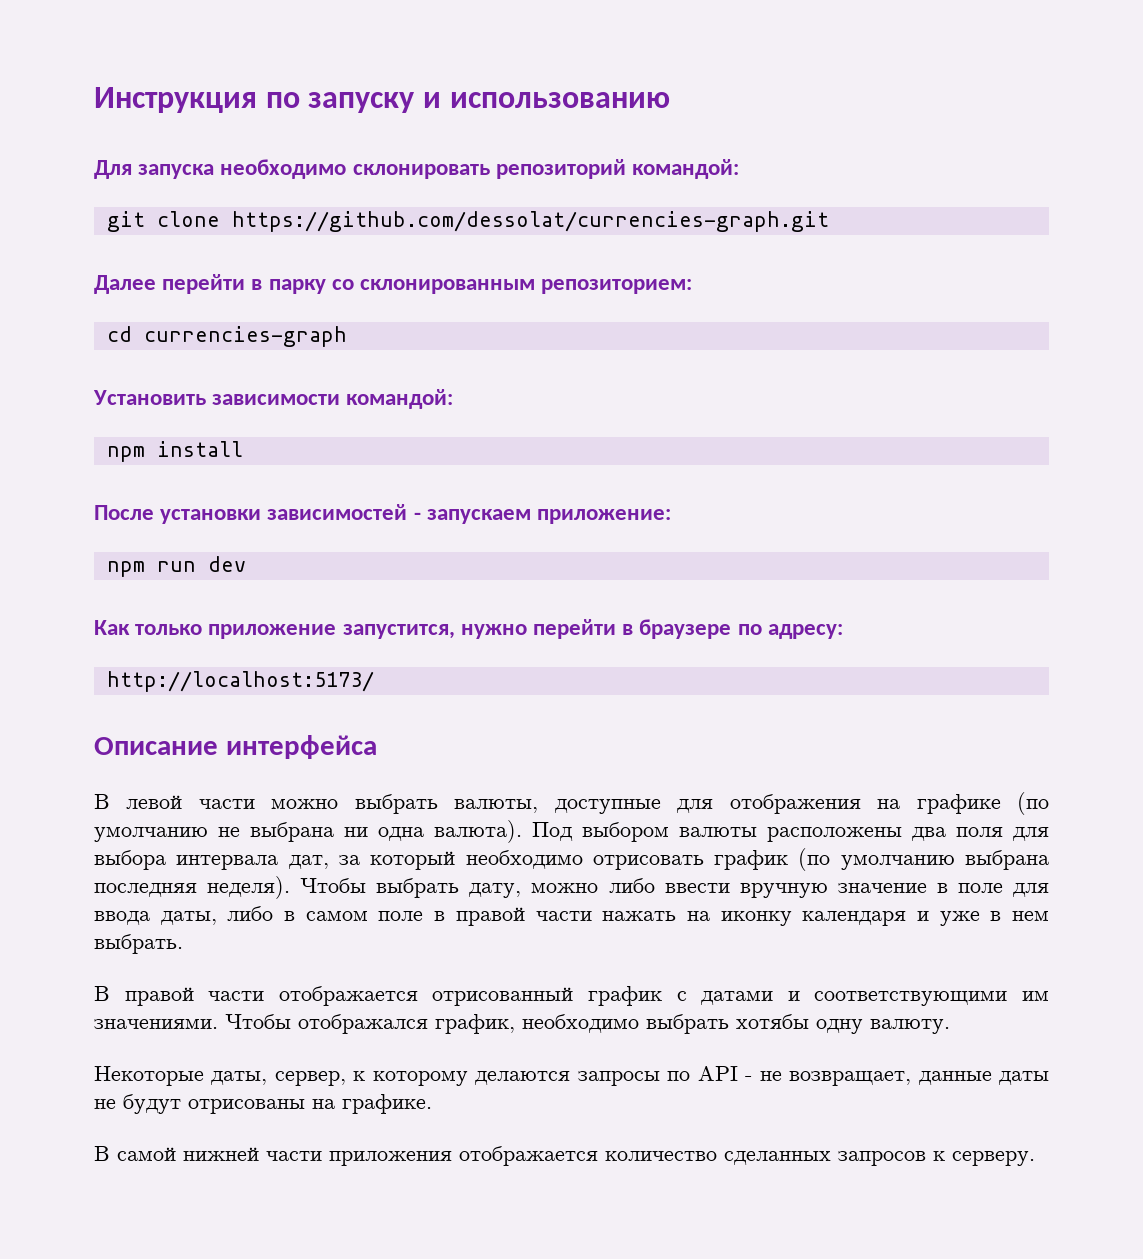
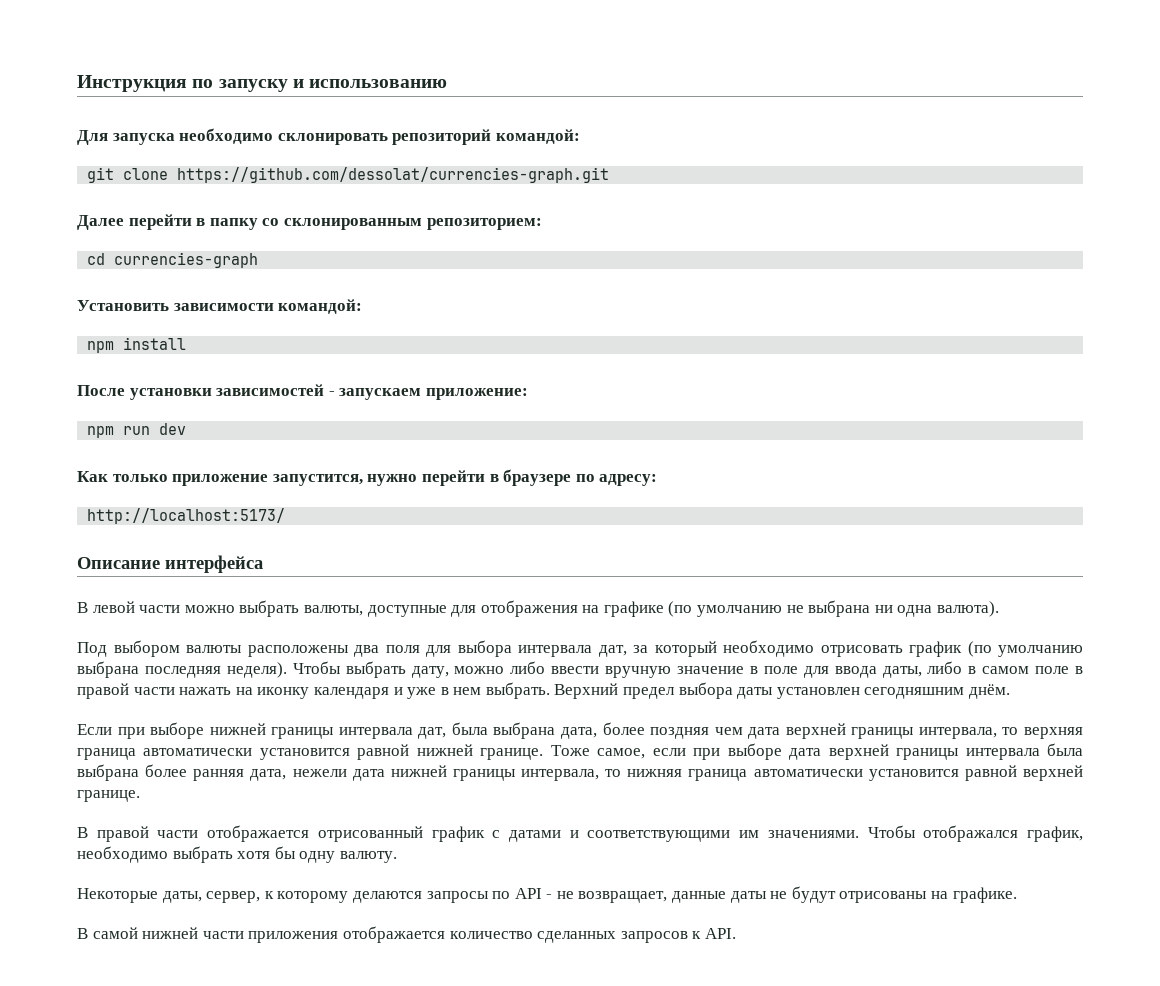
[268,279,326,294] парку -> [209,218,258,230] папку
(522, 831) none -> (1000, 609) //
(183, 944) none -> [554,682,1011,699] [77,722,1083,739] [77,743,1084,760] [77,764,1083,781] [77,790,140,802] Верхний предел выбора даты установлен сегодняшним днём. // Если при выборе нижней границы интервала дат, была выбрана дата, более поздняя чем дата верхней границы интервала, то верхняя граница автоматически установится равной нижней границе. Тоже самое, если при выборе дата верхней границы интервала была выбрана более ранняя дата, нежели дата нижней границы интервала, то нижняя граница автоматически установится равной верхней границе.
[736,1014,809,1029] хотябы -> [237,846,296,859] хотя бы
[952,1151,1035,1166] серверу. -> [704,928,736,939] API.

